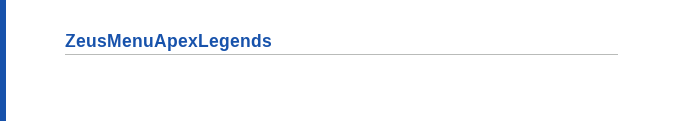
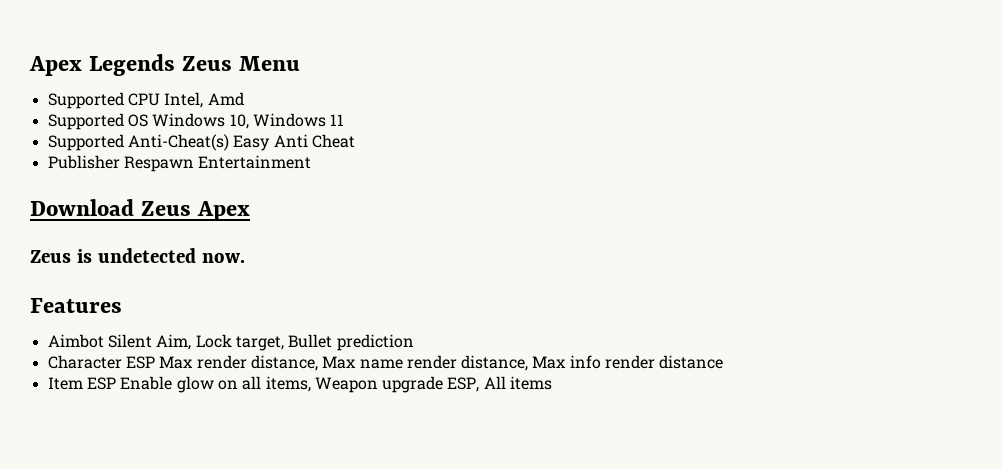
[65,34,272,51] ZeusMenuApexLegends -> [29,54,300,76] [47,92,244,109] [47,113,345,130] [47,134,355,151] [47,155,312,172] [30,199,250,221] [30,248,245,263] [30,298,122,313] [47,334,414,351] [47,355,724,371] [47,376,553,393] Apex Legends Zeus Menu // Supported CPU Intel, Amd // Supported OS Windows 10, Windows 11 // Supported Anti-Cheat(s) Easy Anti Cheat // Publisher Respawn Entertainment // Download Zeus Apex // Zeus is undetected now. // Features // Aimbot Silent Aim, Lock target, Bullet prediction // Character ESP Max render distance, Max name render distance, Max info render distance // Item ESP Enable glow on all items, Weapon upgrade ESP, All items

